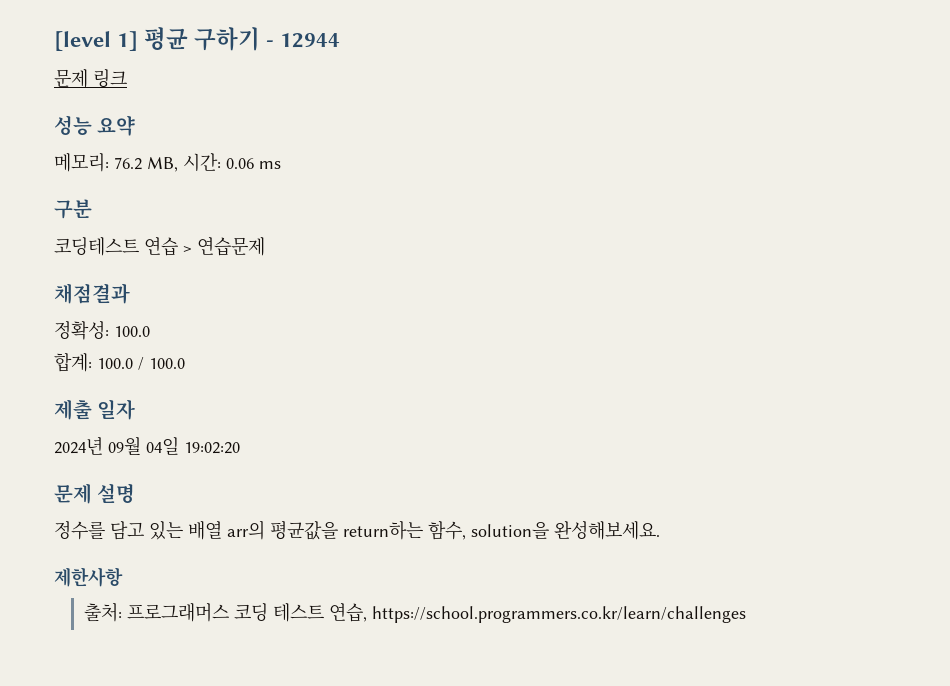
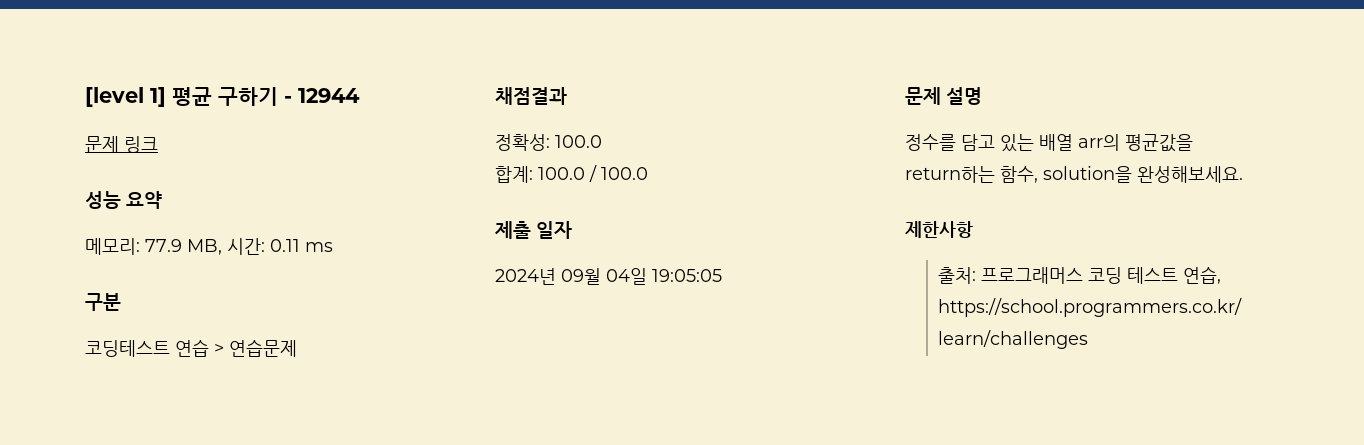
[114,157,142,170] 76.2 -> [145,239,182,252] 77.9
[226,158,254,169] 0.06 -> [270,239,300,252] 0.11
[184,442,240,454] 19:02:20 -> [652,269,722,282] 19:05:05

